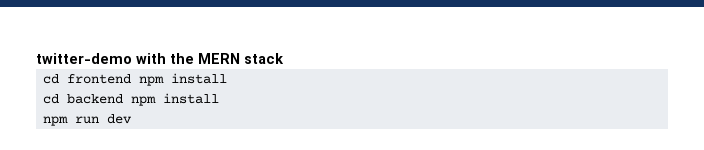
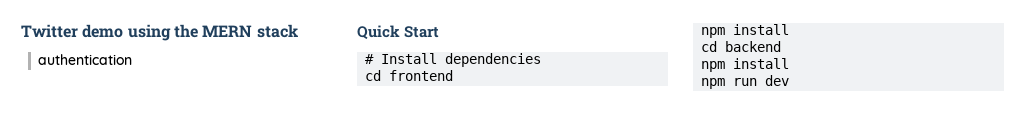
[36,53,166,64] twitter-demo with -> [21,24,171,41] Twitter demo using
(284, 58) none -> [38,54,133,65] [357,25,440,40] [365,53,542,67] // authentication // Quick Start // # Install dependencies
(131, 79) none -> (454, 75) //
(123, 99) none -> (782, 46) //

